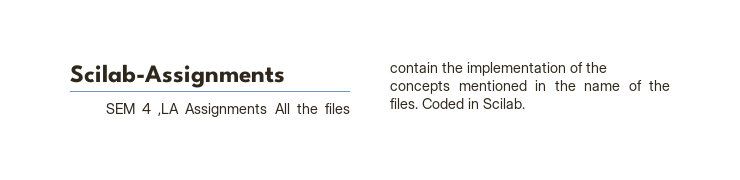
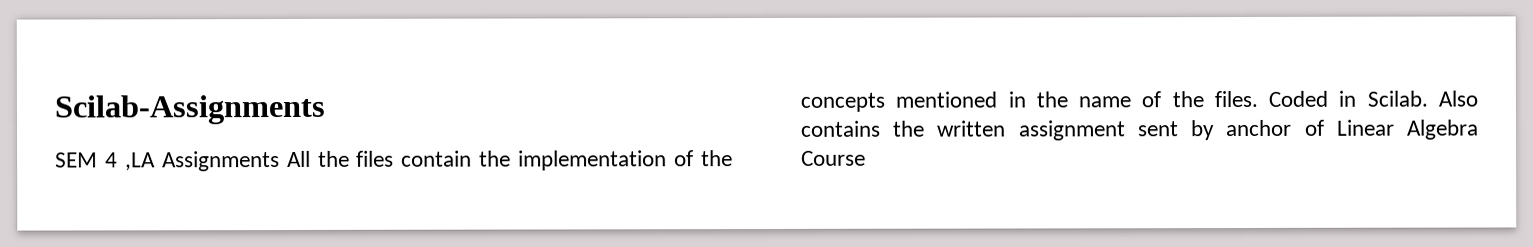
(525, 103) none -> [1437,90,1478,107] [800,119,1479,141] [801,150,866,166] Also contains the written assignment sent by anchor of Linear Algebra Course

